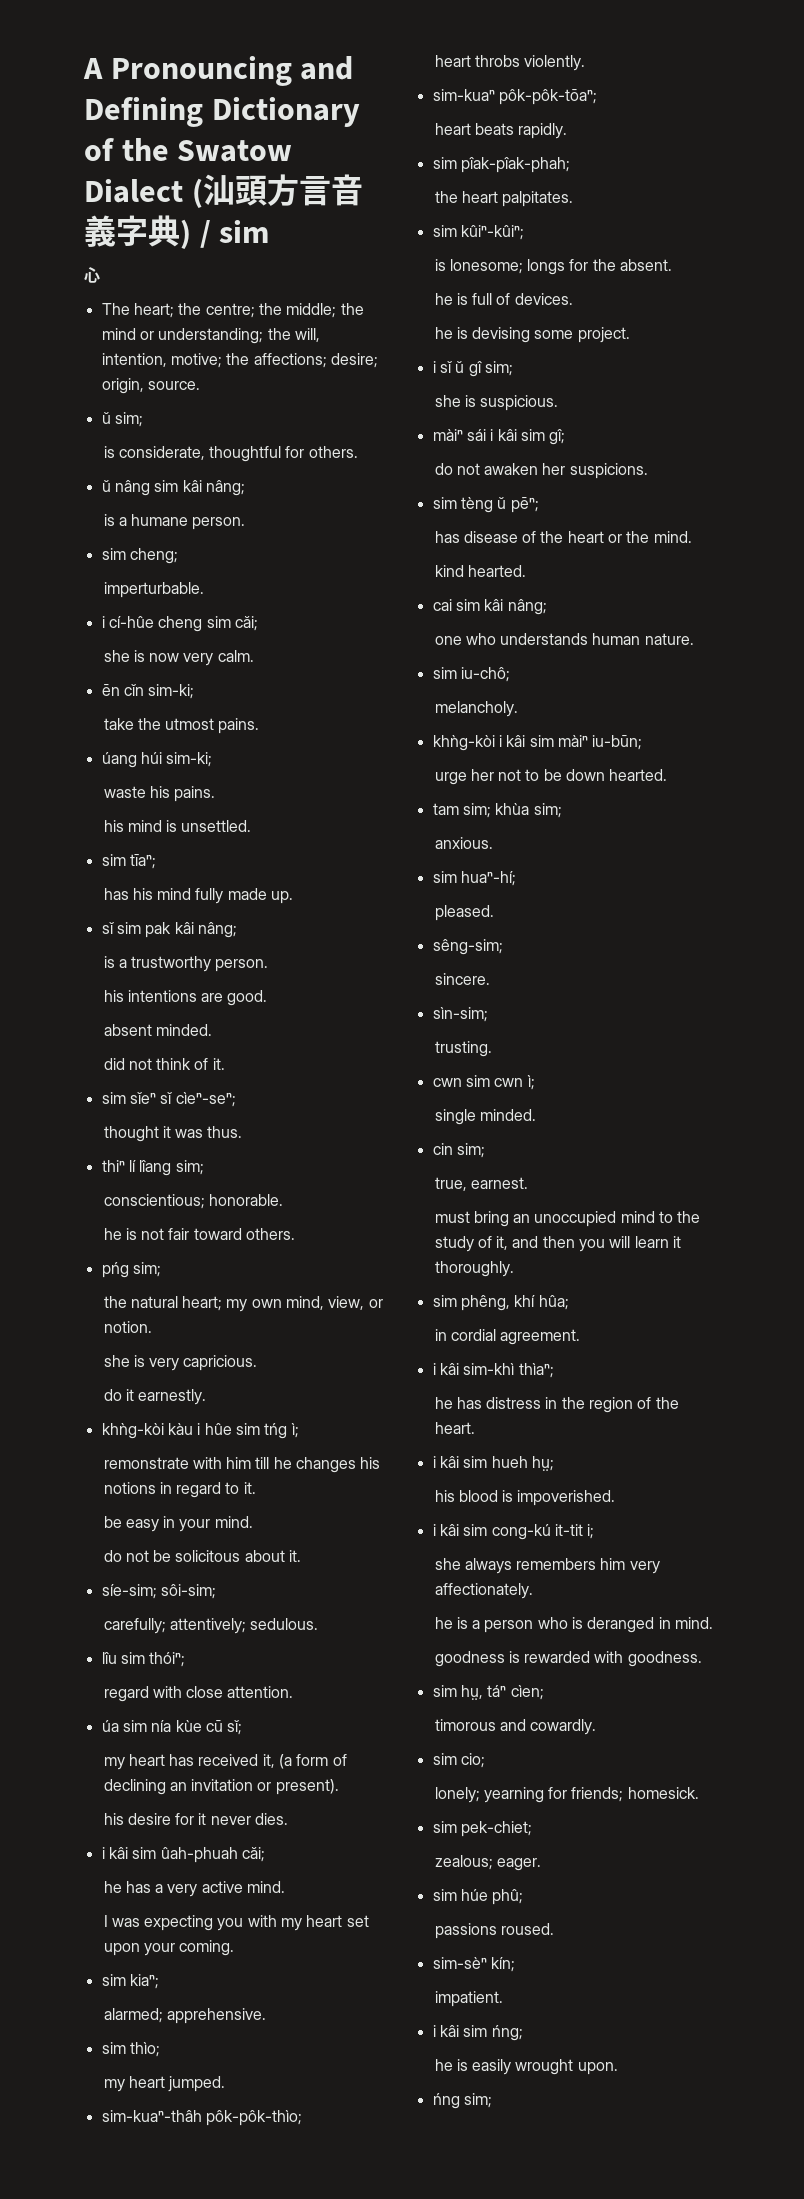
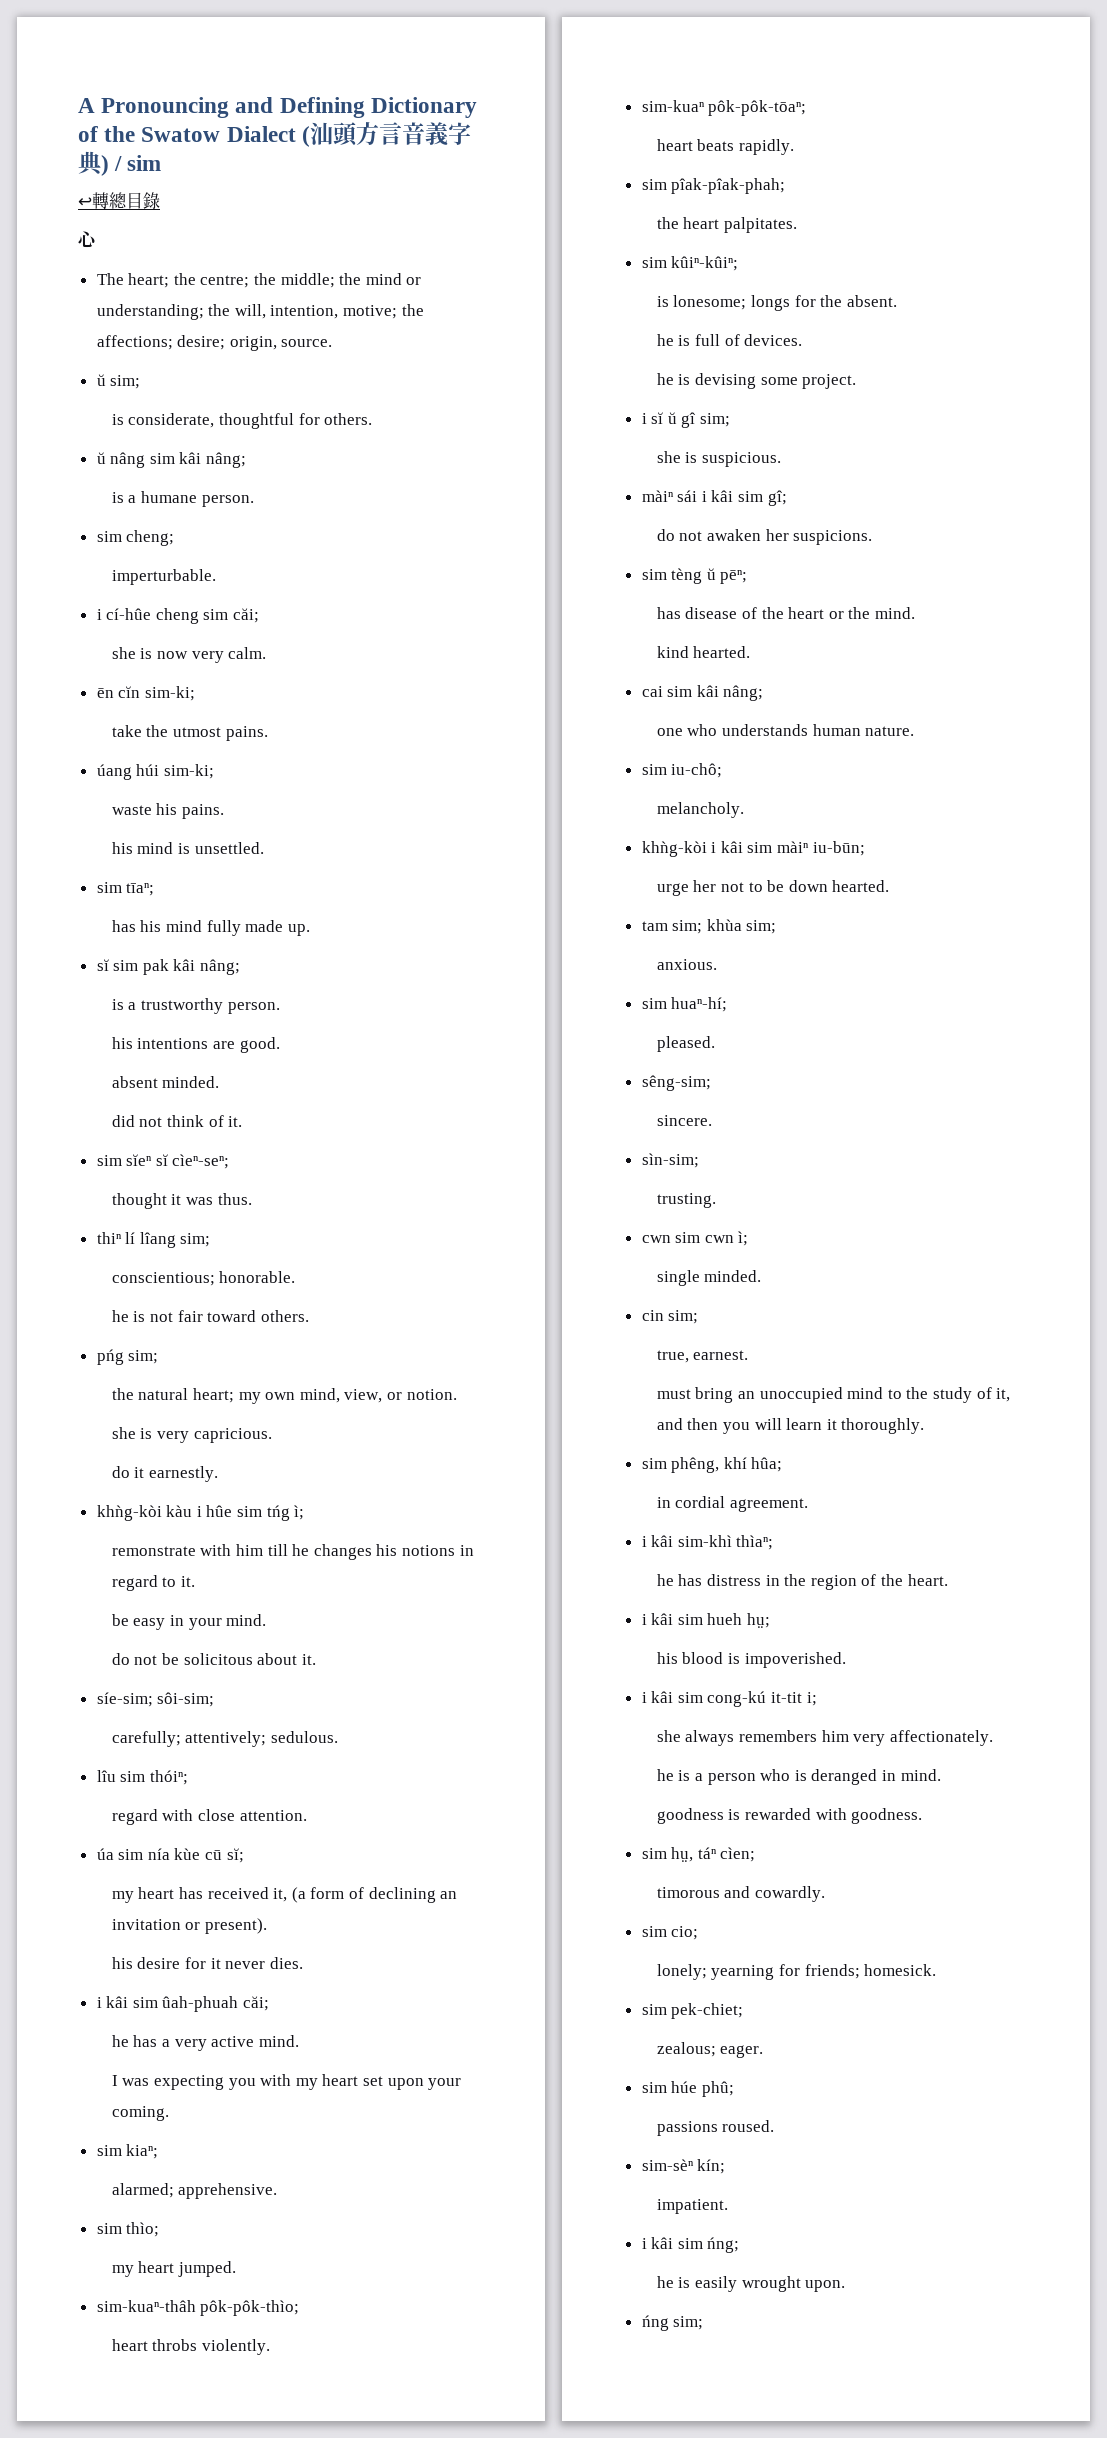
(270, 231) none -> [78,192,160,209] // ↩轉總目錄

